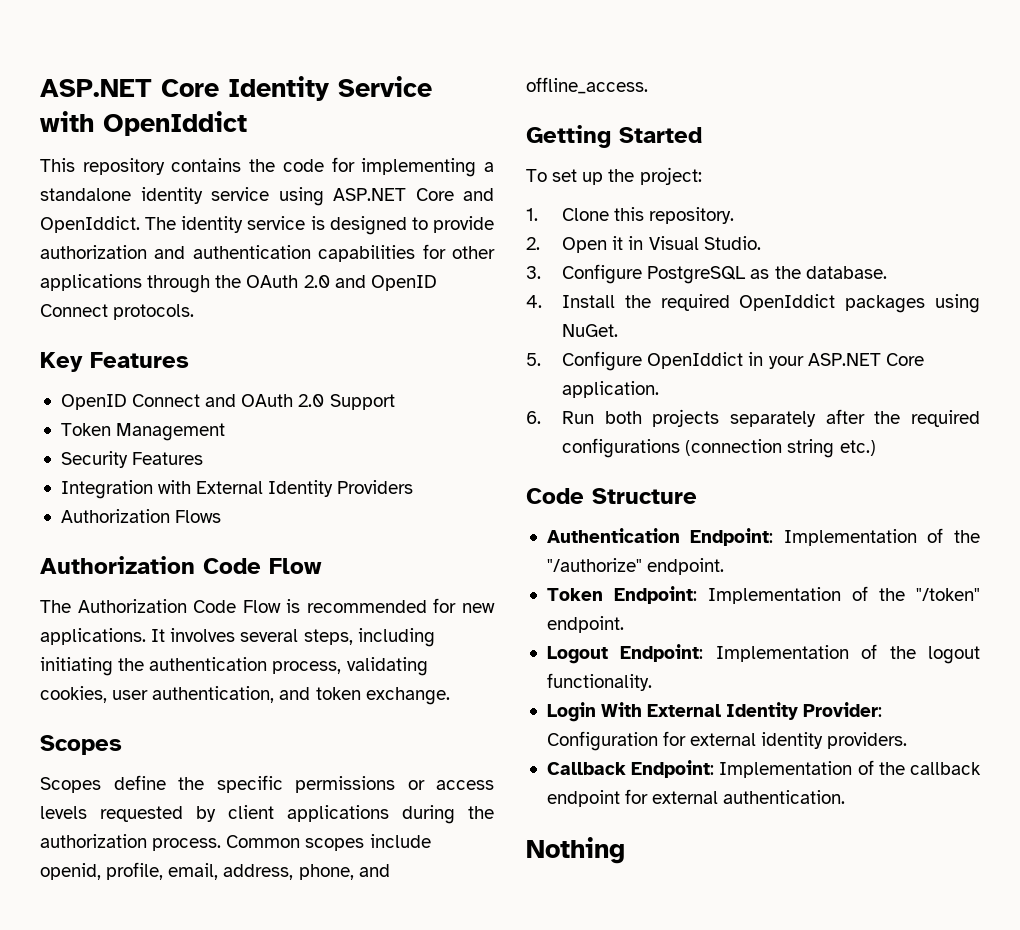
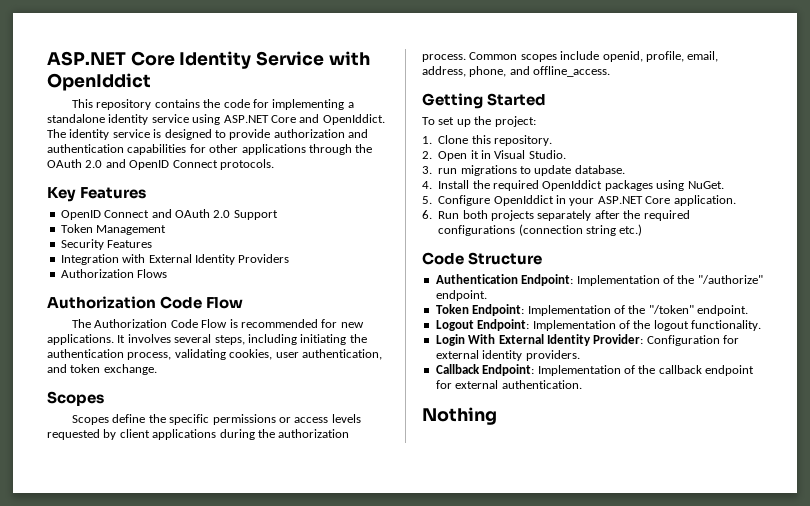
[562,264,801,284] Configure PostgreSQL as the -> [438,165,572,176] run migrations to update

